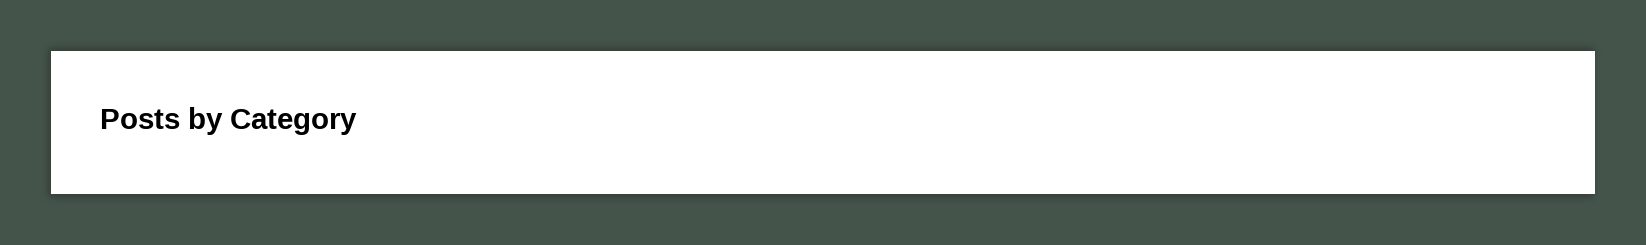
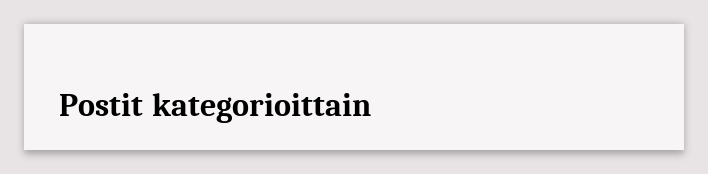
[100,107,357,135] Posts by Category -> [59,93,371,123] Postit kategorioittain

